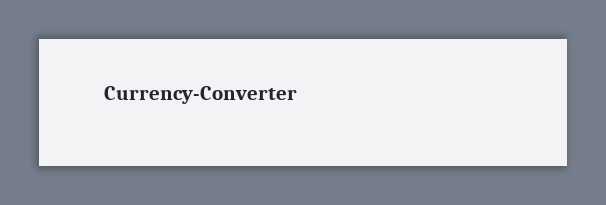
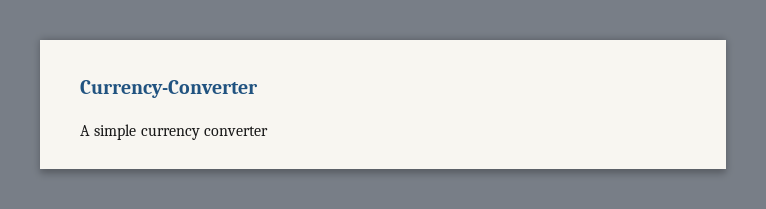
(297, 95) none -> [80,124,268,140] // A simple currency converter

